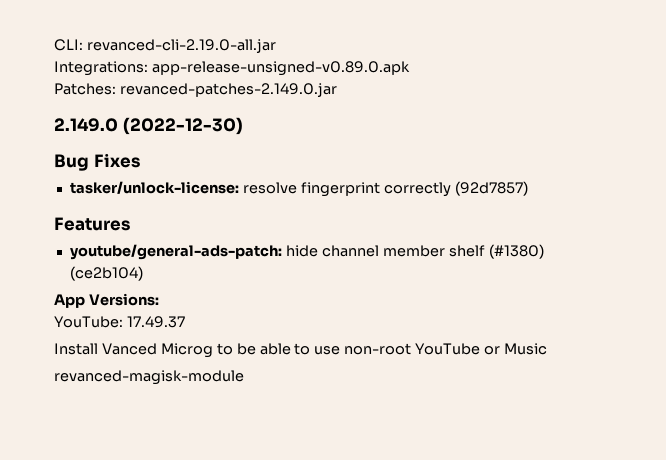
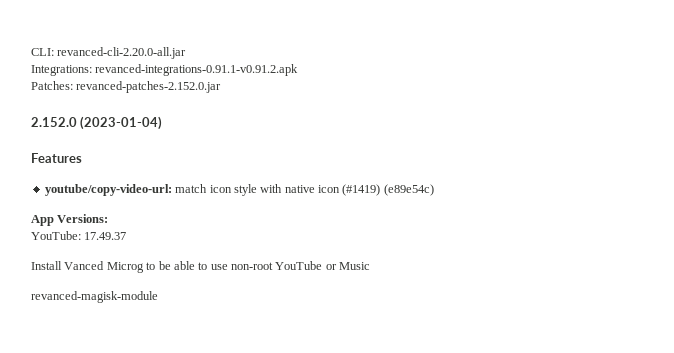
[86,39,276,53] revanced-cli-2.19.0-all.jar -> [57,47,187,59] revanced-cli-2.20.0-all.jar
[151,61,410,76] app-release-unsigned-v0.89.0.apk -> [95,64,299,76] revanced-integrations-0.91.1-v0.91.2.apk
[119,83,337,97] [54,117,243,135] [54,153,140,171] [69,181,528,197] [54,217,130,231] [69,244,544,260] [69,266,143,281] revanced-patches-2.149.0.jar // 2.149.0 (2022-12-30) // Bug Fixes // tasker/unlock-license: resolve fingerprint correctly (92d7857) // Features // youtube/general-ads-patch: hide channel member shelf (#1380) (ce2b104) -> [76,81,222,93] [31,116,163,130] [31,153,82,163] [44,184,434,196] revanced-patches-2.152.0.jar // 2.152.0 (2023-01-04) // Features // youtube/copy-video-url: match icon style with native icon (#1419) (e89e54c)

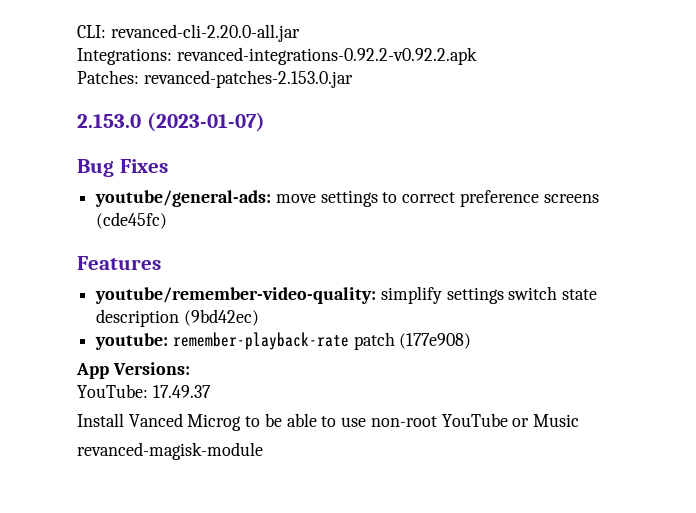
[95,64,299,76] revanced-integrations-0.91.1-v0.91.2.apk -> [176,47,477,65] revanced-integrations-0.92.2-v0.92.2.apk
[76,81,222,93] [31,116,163,130] [31,153,82,163] [44,184,434,196] revanced-patches-2.152.0.jar // 2.152.0 (2023-01-04) // Features // youtube/copy-video-url: match icon style with native icon (#1419) (e89e54c) -> [143,70,353,88] [77,112,265,132] [77,159,168,177] [95,190,599,207] [96,212,168,229] [77,256,161,270] [95,286,598,304] [96,309,259,327] [95,332,472,350] revanced-patches-2.153.0.jar // 2.153.0 (2023-01-07) // Bug Fixes // youtube/general-ads: move settings to correct preference screens (cde45fc) // Features // youtube/remember-video-quality: simplify settings switch state description (9bd42ec) // youtube: remember-playback-rate patch (177e908)

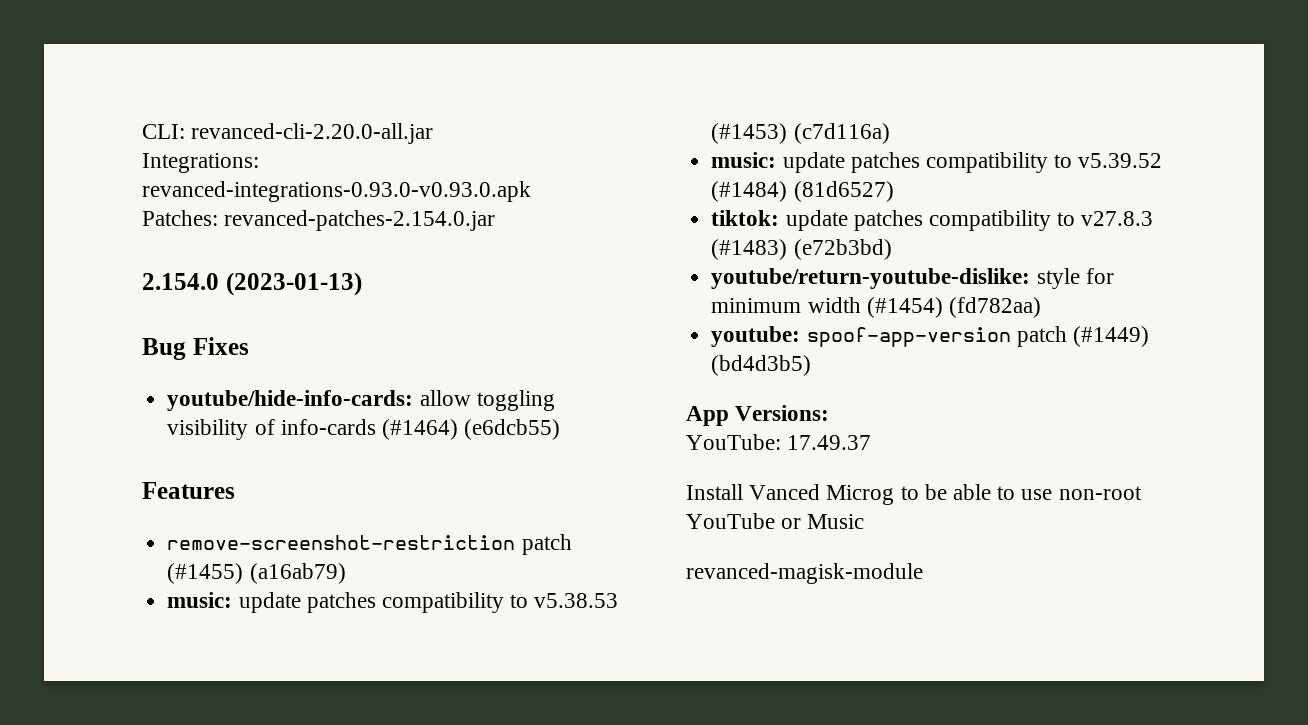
[176,47,477,65] revanced-integrations-0.92.2-v0.92.2.apk -> [142,181,531,202] revanced-integrations-0.93.0-v0.93.0.apk
[143,70,353,88] [77,112,265,132] revanced-patches-2.153.0.jar // 2.153.0 (2023-01-07) -> [224,210,496,231] [142,272,362,296] revanced-patches-2.154.0.jar // 2.154.0 (2023-01-13)
[95,190,599,207] [96,212,168,229] [77,256,161,270] [95,286,598,304] [96,309,259,327] [95,332,472,350] youtube/general-ads: move settings to correct preference screens (cde45fc) // Features // youtube/remember-video-quality: simplify settings switch state description (9bd42ec) // youtube: remember-playback-rate patch (177e908) -> [167,390,555,411] [167,419,561,440] [142,482,235,499] [167,534,572,555] [167,563,346,584] [167,592,619,613] [711,123,890,144] [711,152,1163,173] [711,181,894,202] [711,210,1154,231] [711,239,892,260] [711,268,1114,289] [711,297,1041,318] [711,326,1149,347] [711,355,812,376] youtube/hide-info-cards: allow toggling visibility of info-cards (#1464) (e6dcb55) // Features // remove-screenshot-restriction patch (#1455) (a16ab79) // music: update patches compatibility to v5.38.53 (#1453) (c7d116a) // music: update patches compatibility to v5.39.52 (#1484) (81d6527) // tiktok: update patches compatibility to v27.8.3 (#1483) (e72b3bd) // youtube/return-youtube-dislike: style for minimum width (#1454) (fd782aa) // youtube: spoof-app-version patch (#1449) (bd4d3b5)

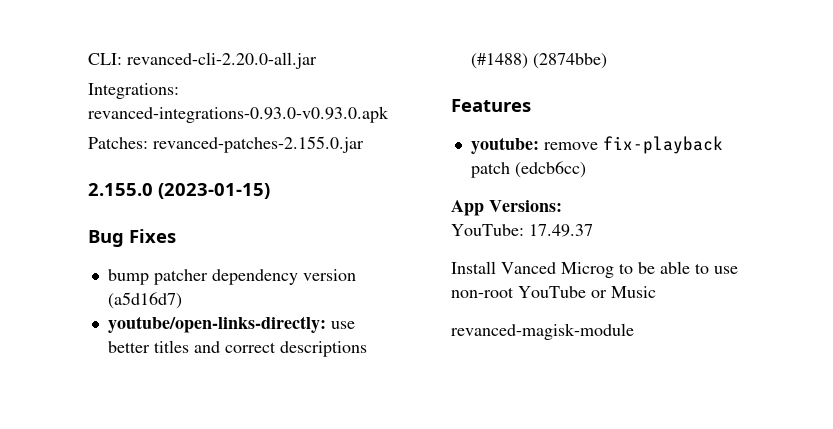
[224,210,496,231] [142,272,362,296] revanced-patches-2.154.0.jar // 2.154.0 (2023-01-13) -> [153,136,364,153] [88,183,270,199] revanced-patches-2.155.0.jar // 2.155.0 (2023-01-15)
[167,390,555,411] [167,419,561,440] [142,482,235,499] [167,534,572,555] [167,563,346,584] [167,592,619,613] [711,123,890,144] [711,152,1163,173] [711,181,894,202] [711,210,1154,231] [711,239,892,260] [711,268,1114,289] [711,297,1041,318] [711,326,1149,347] [711,355,812,376] youtube/hide-info-cards: allow toggling visibility of info-cards (#1464) (e6dcb55) // Features // remove-screenshot-restriction patch (#1455) (a16ab79) // music: update patches compatibility to v5.38.53 (#1453) (c7d116a) // music: update patches compatibility to v5.39.52 (#1484) (81d6527) // tiktok: update patches compatibility to v27.8.3 (#1483) (e72b3bd) // youtube/return-youtube-dislike: style for minimum width (#1454) (fd782aa) // youtube: spoof-app-version patch (#1449) (bd4d3b5) -> [107,269,356,285] [107,292,182,309] [107,316,355,333] [107,340,367,357] [470,53,607,69] [451,99,531,112] [470,136,723,154] [470,161,586,178] bump patcher dependency version (a5d16d7) // youtube/open-links-directly: use better titles and correct descriptions (#1488) (2874bbe) // Features // youtube: remove fix-playback patch (edcb6cc)

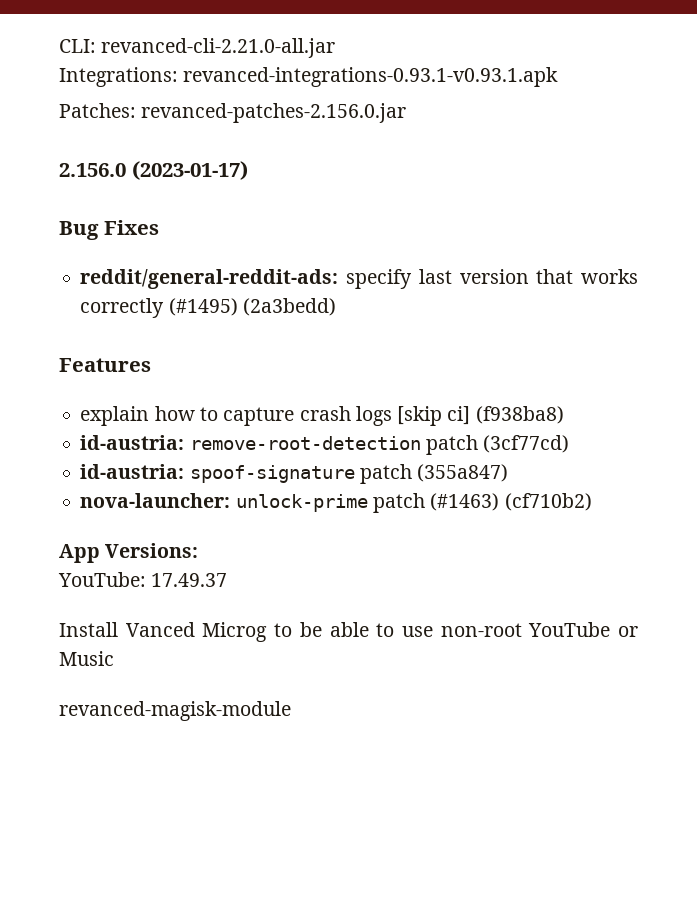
[127,52,317,69] revanced-cli-2.20.0-all.jar -> [101,38,336,58] revanced-cli-2.21.0-all.jar
[88,106,389,123] revanced-integrations-0.93.0-v0.93.0.apk -> [183,67,559,87] revanced-integrations-0.93.1-v0.93.1.apk
[153,136,364,153] [88,183,270,199] revanced-patches-2.155.0.jar // 2.155.0 (2023-01-15) -> [141,103,407,123] [59,161,248,180] revanced-patches-2.156.0.jar // 2.156.0 (2023-01-17)
[107,269,356,285] [107,292,182,309] [107,316,355,333] [107,340,367,357] [470,53,607,69] [451,99,531,112] [470,136,723,154] [470,161,586,178] bump patcher dependency version (a5d16d7) // youtube/open-links-directly: use better titles and correct descriptions (#1488) (2874bbe) // Features // youtube: remove fix-playback patch (edcb6cc) -> [80,269,638,289] [80,298,336,318] [59,358,151,372] [80,406,564,426] [80,435,570,455] [80,464,509,484] [80,493,592,513] reddit/general-reddit-ads: specify last version that works correctly (#1495) (2a3bedd) // Features // explain how to capture crash logs [skip ci] (f938ba8) // id-austria: remove-root-detection patch (3cf77cd) // id-austria: spoof-signature patch (355a847) // nova-launcher: unlock-prime patch (#1463) (cf710b2)

